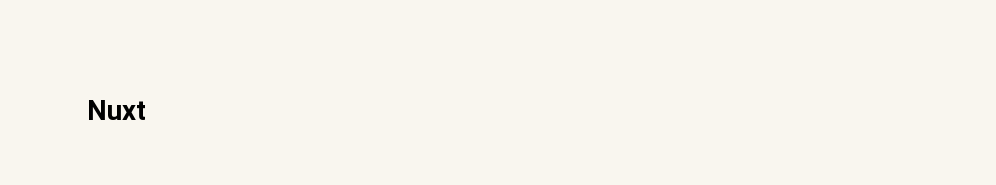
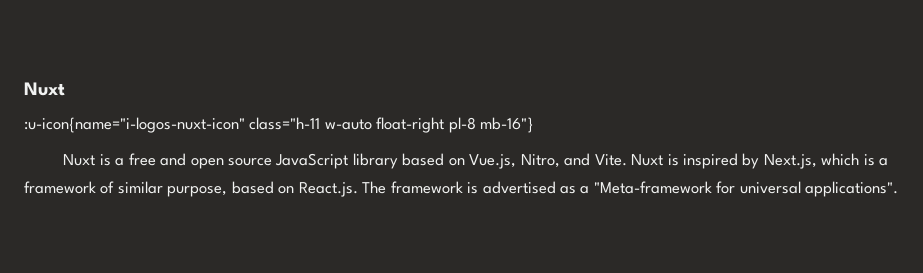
[87,100,146,120] Nuxt -> [24,82,65,96] [24,117,534,133] [63,153,889,169] [24,181,899,197] Nuxt // :u-icon{name="i-logos-nuxt-icon" class="h-11 w-auto float-right pl-8 mb-16"} // Nuxt is a free and open source JavaScript library based on Vue.js, Nitro, and Vite. Nuxt is inspired by Next.js, which is a framework of similar purpose, based on React.js. The framework is advertised as a "Meta-framework for universal applications".

